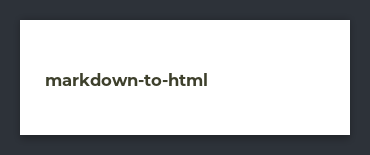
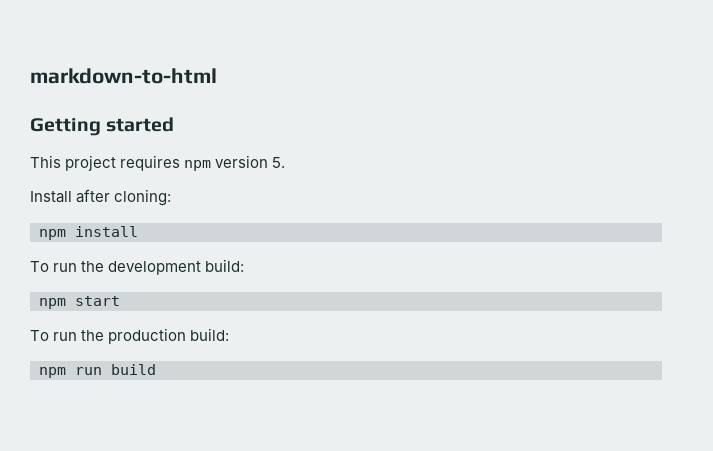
(208, 79) none -> [30,117,175,136] [30,155,286,171] [30,189,172,206] [39,226,138,240] [30,259,245,275] [39,296,120,309] [30,328,230,344] [39,364,156,378] // Getting started // This project requires npm version 5. // Install after cloning: // npm install // To run the development build: // npm start // To run the production build: // npm run build

